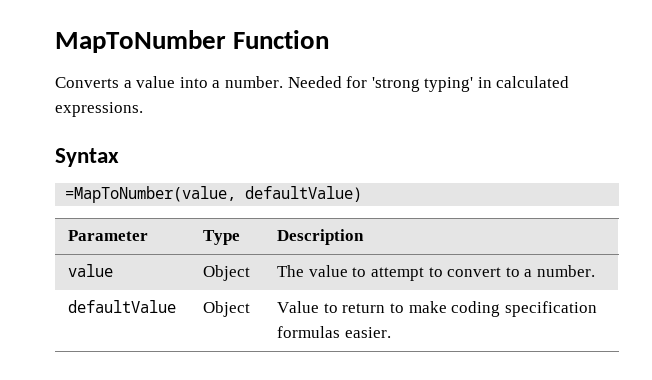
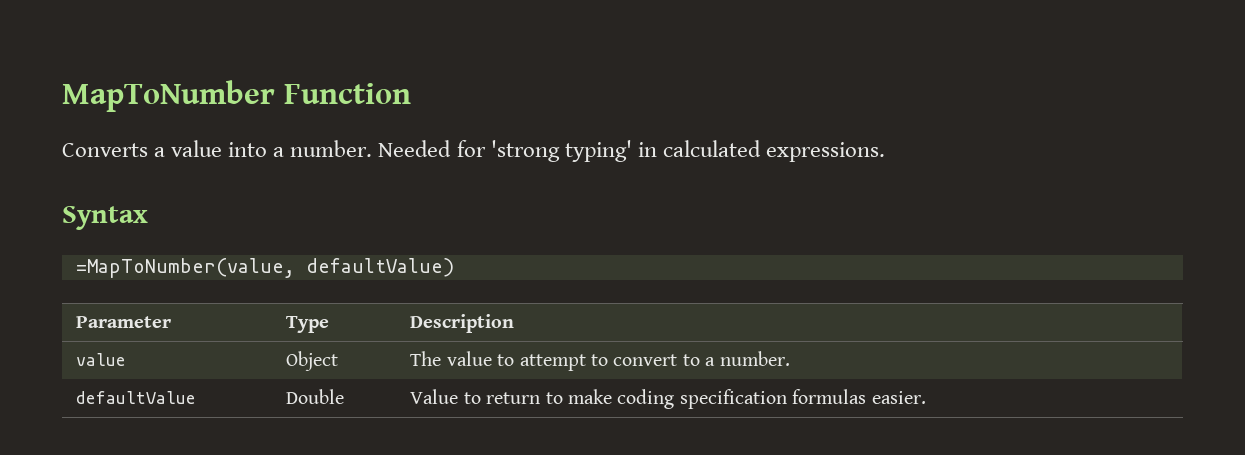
[203,301,251,317] Object -> [286,389,345,404] Double

